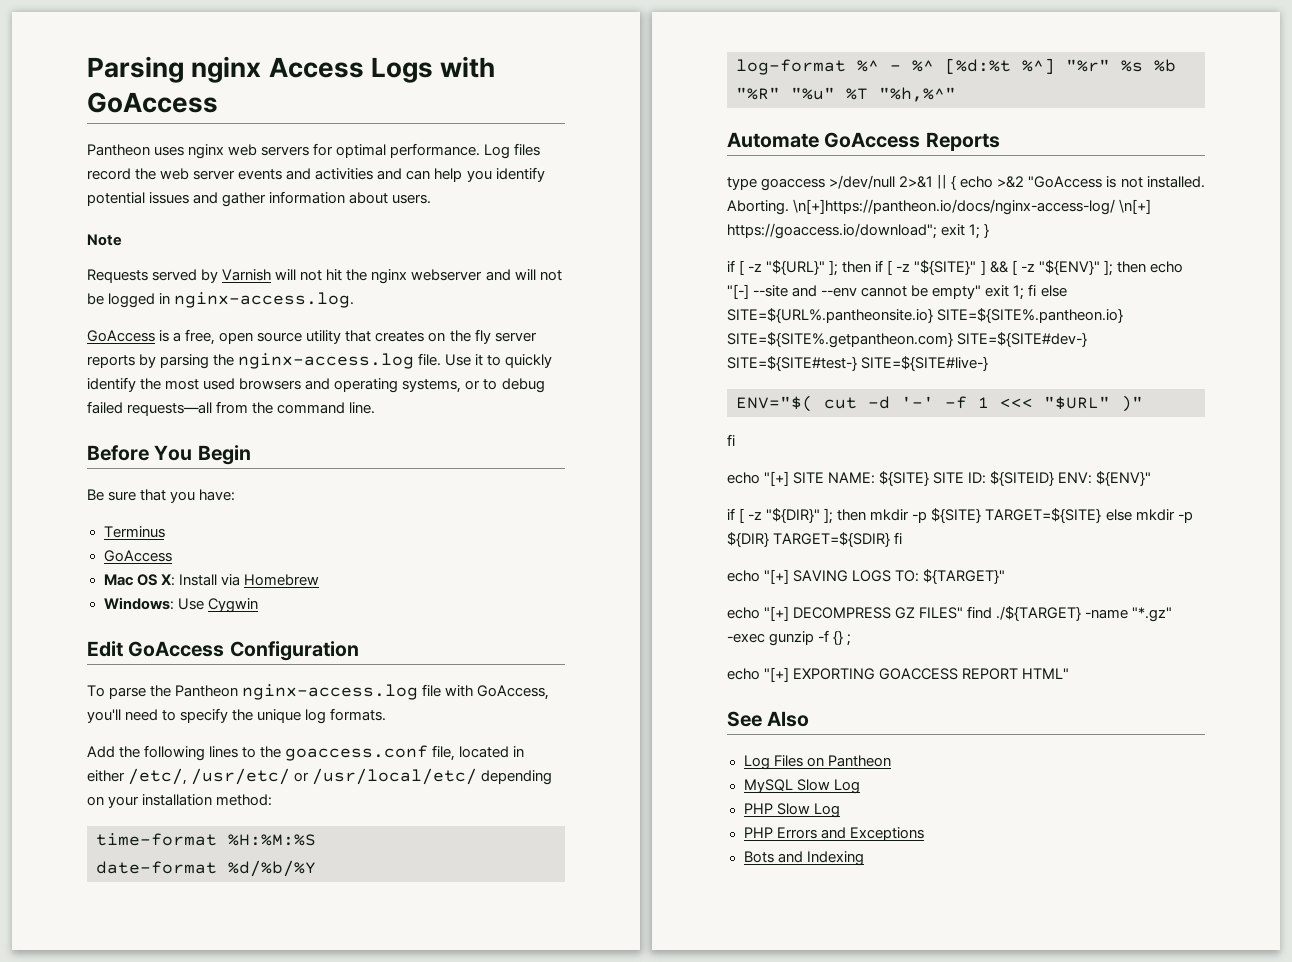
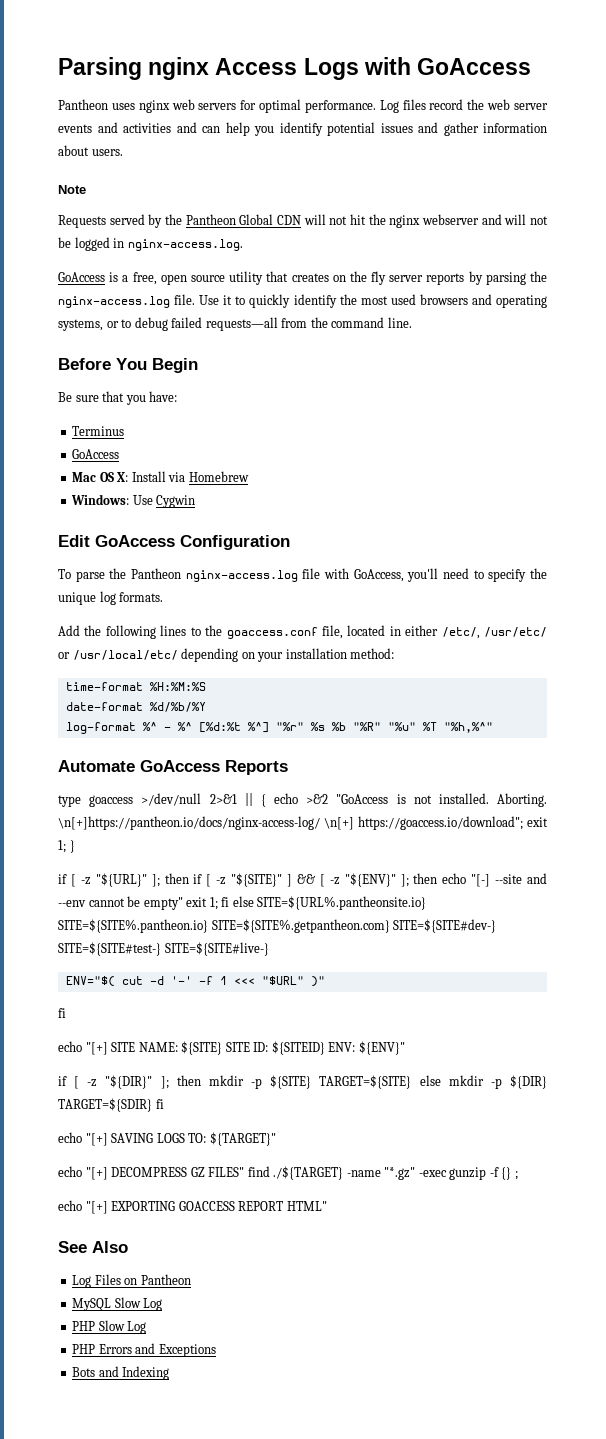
[222,269,272,281] Varnish -> [165,214,301,225] the Pantheon Global CDN

